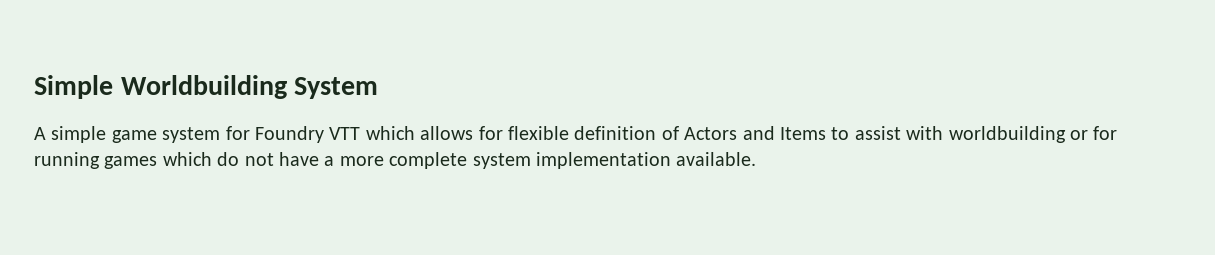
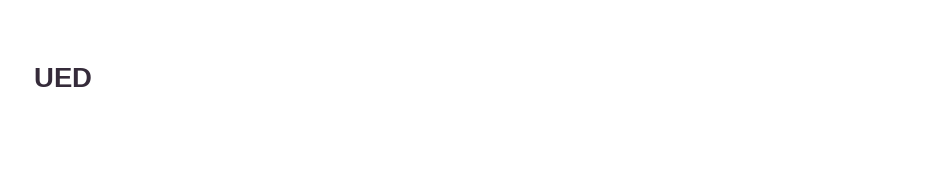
[34,75,379,99] [34,126,1118,143] [34,152,757,169] Simple Worldbuilding System // A simple game system for Foundry VTT which allows for flexible definition of Actors and Items to assist with worldbuilding or for running games which do not have a more complete system implementation available. -> [34,68,92,87] UED

